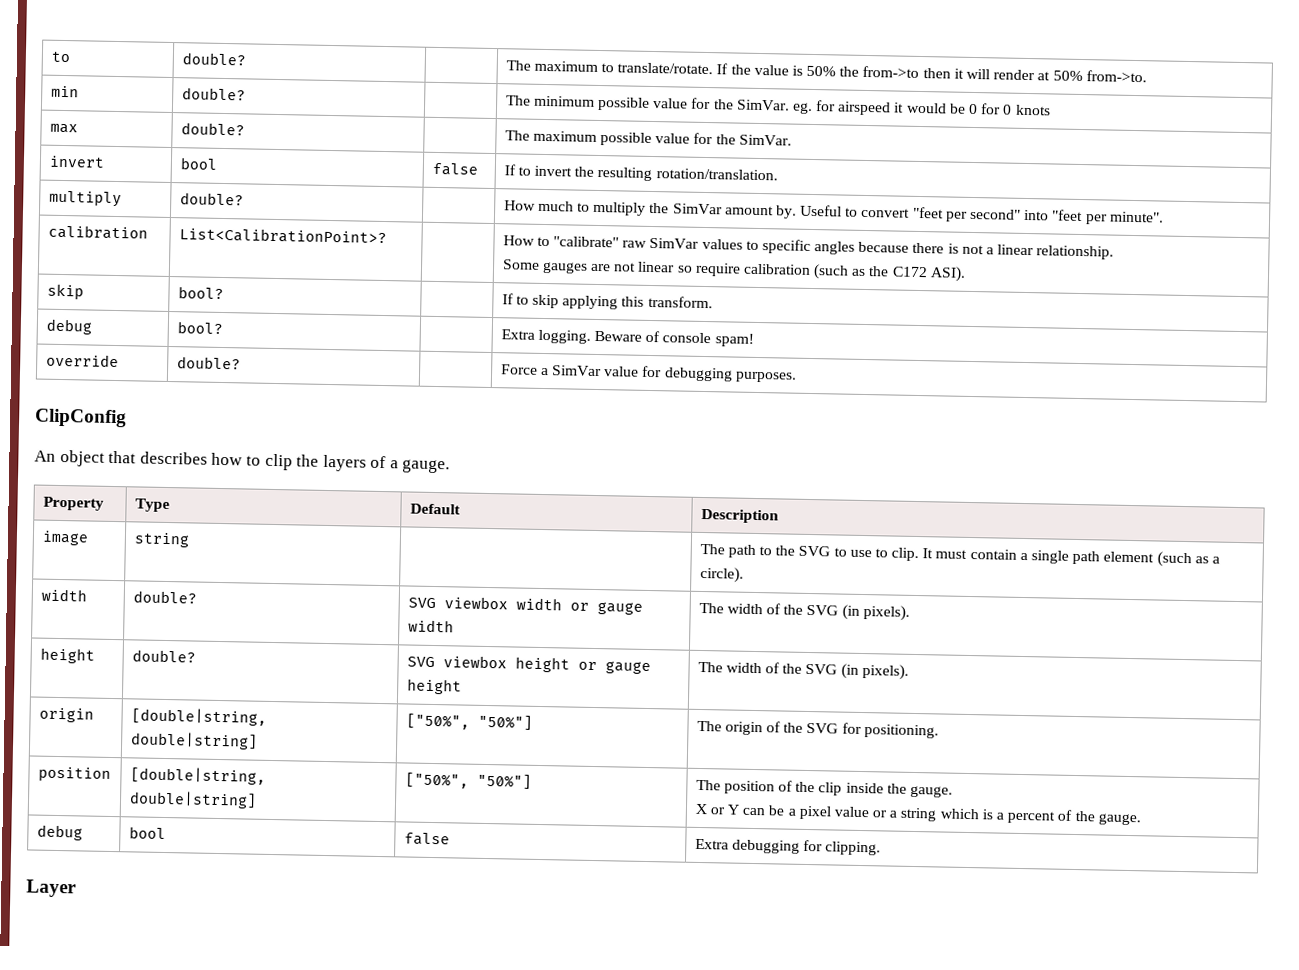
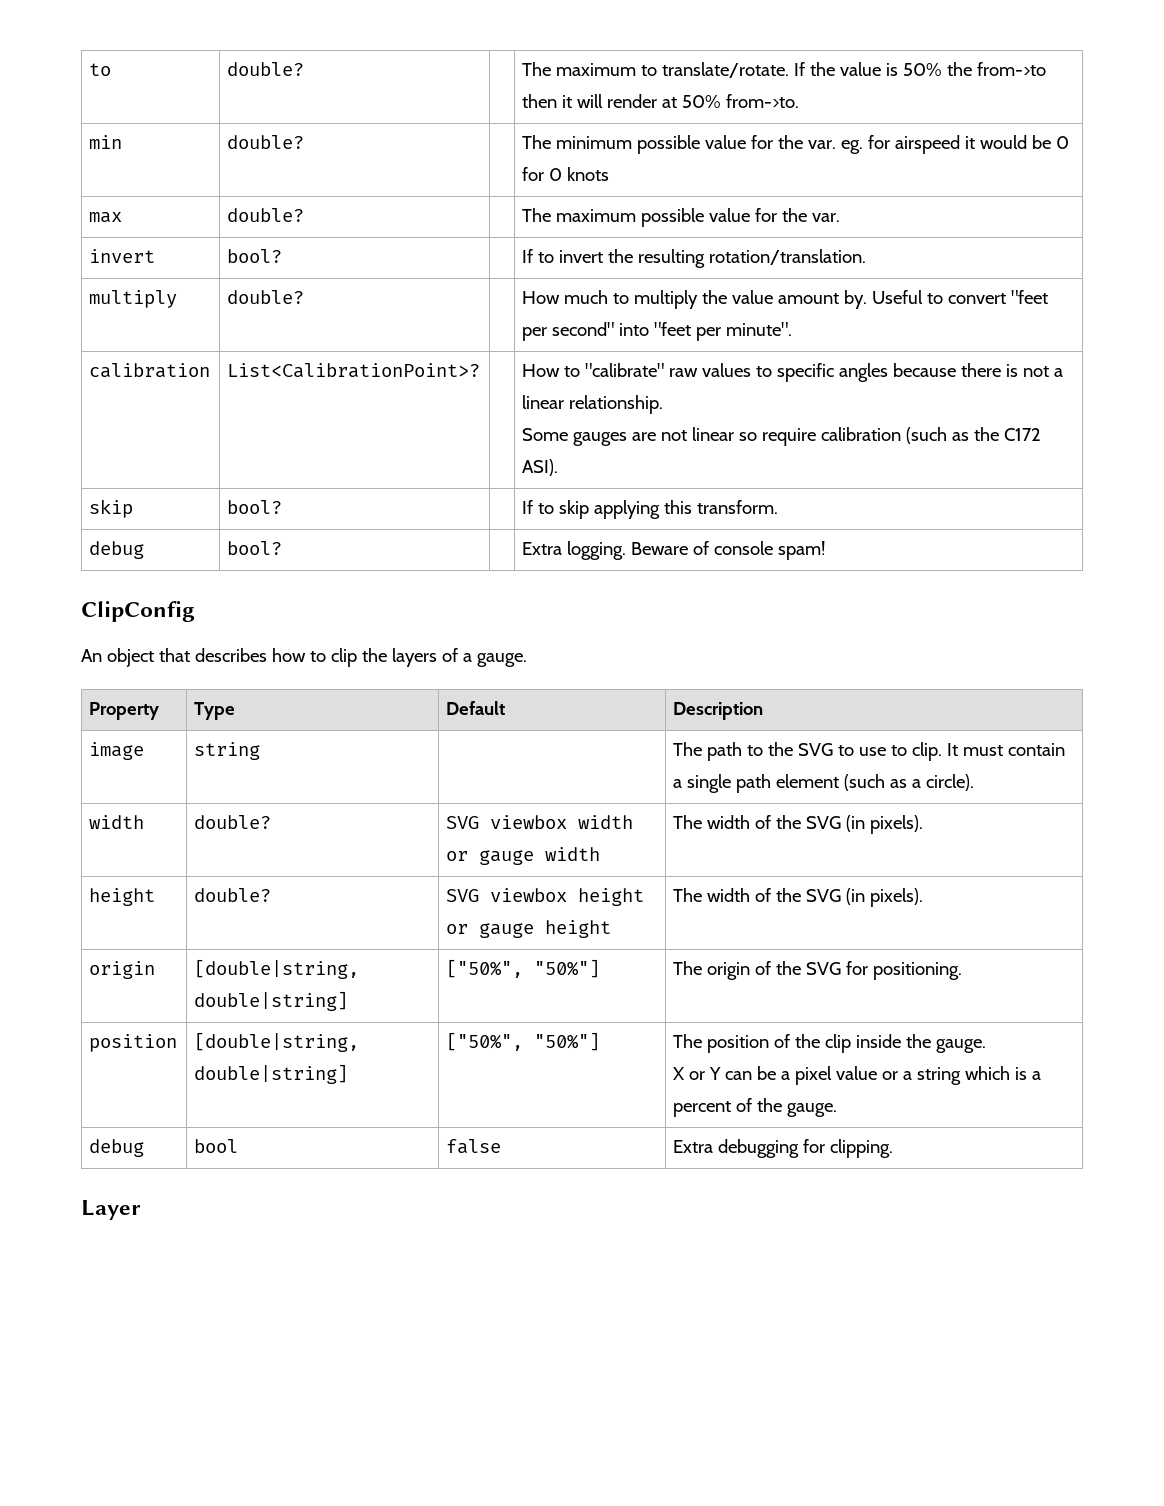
[736,99,790,111] SimVar. -> [808,140,837,149] var.
[738,134,792,146] SimVar. -> [812,213,841,222] var.
[179,157,218,170] [431,162,478,176] bool | false -> [227,249,283,263] bool? |
[672,203,723,215] SimVar -> [732,290,774,304] value
[649,237,700,249] SimVar -> (699, 372) none
[45,353,119,368] [176,356,241,370] [500,364,797,383] // override | double? | | Force a SimVar value for debugging purposes. -> (826, 550) none

